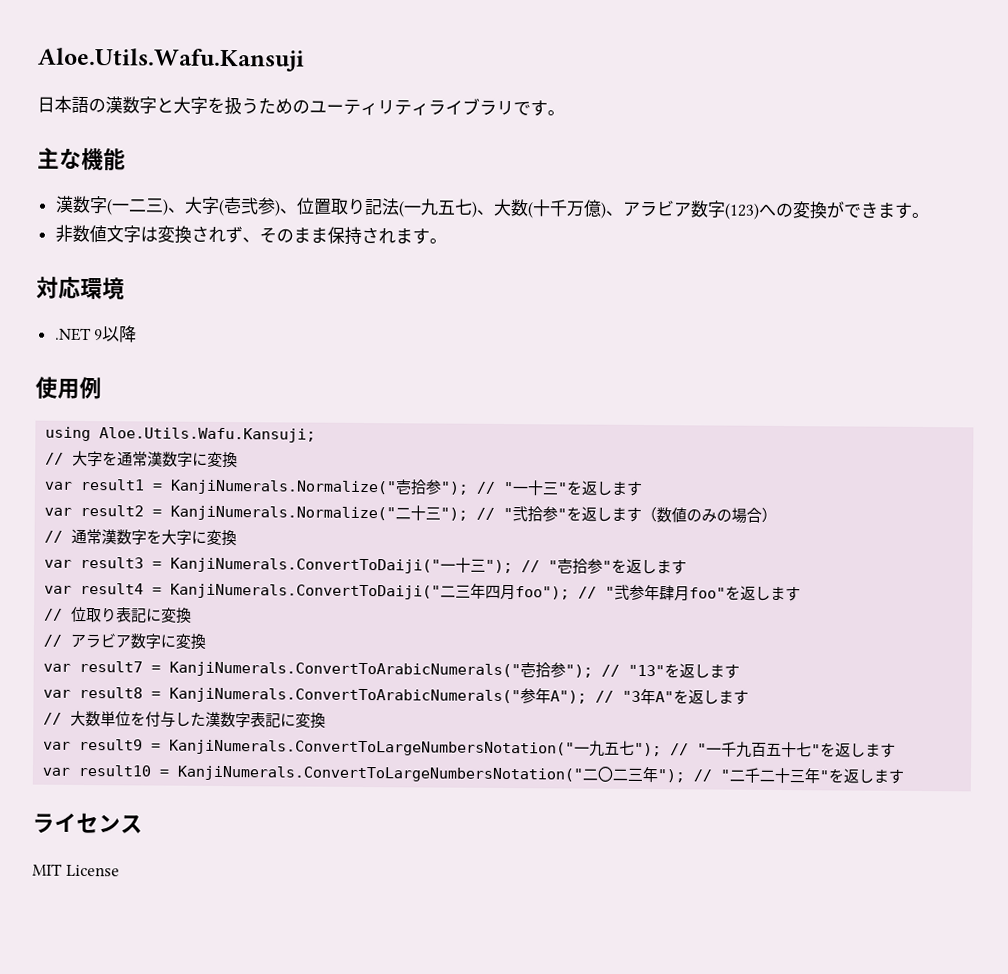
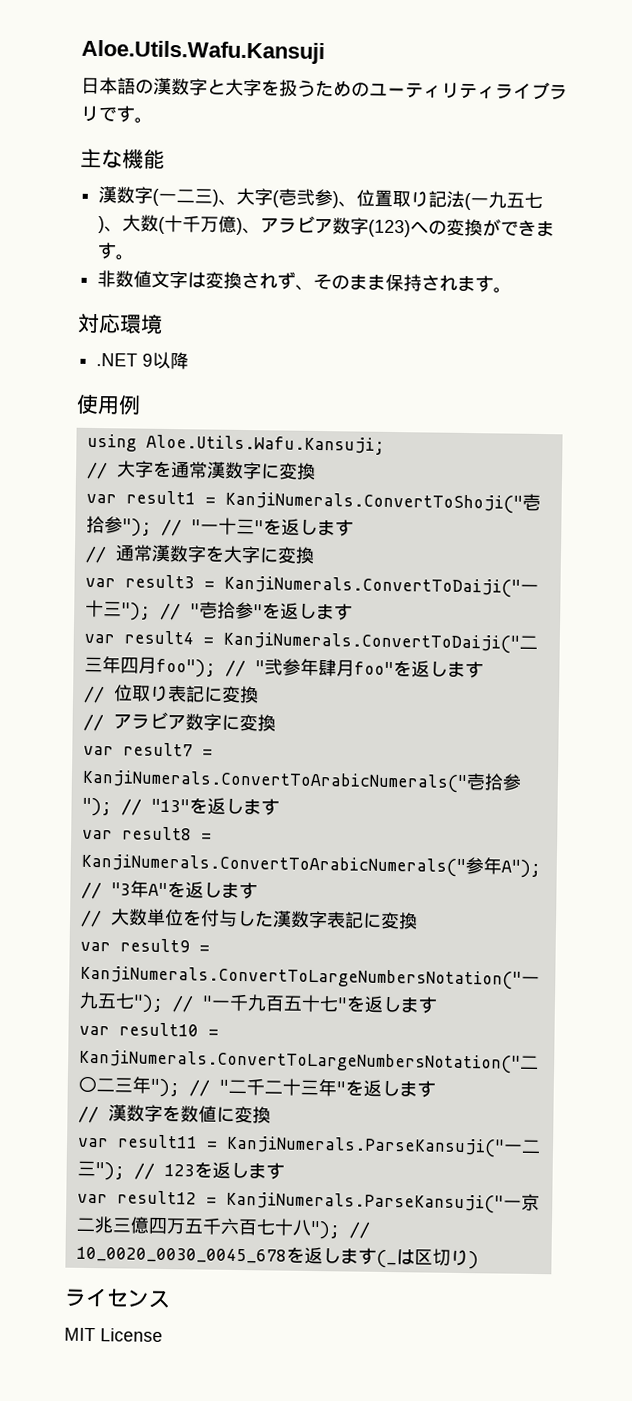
[170,479,398,496] KanjiNumerals.Normalize(" -> [224,491,523,514] KanjiNumerals.ConvertToShoji("
[44,504,778,523] // var result2 = KanjiNumerals.Normalize("二十三"); // "弐拾参"を返します（数値のみの場合） -> (354, 528) none
(905, 776) none -> [77,1104,271,1124] [76,1134,541,1158] [76,1160,285,1181] [76,1190,540,1214] [75,1216,370,1240] [75,1246,479,1270] // // 漢数字を数値に変換 // var result11 = KanjiNumerals.ParseKansuji("一二三"); // 123を返します // var result12 = KanjiNumerals.ParseKansuji("一京二兆三億四万五千六百七十八"); // 10_0020_0030_0045_678を返します(_は区切り)

